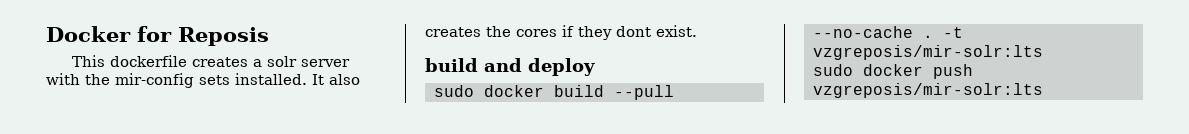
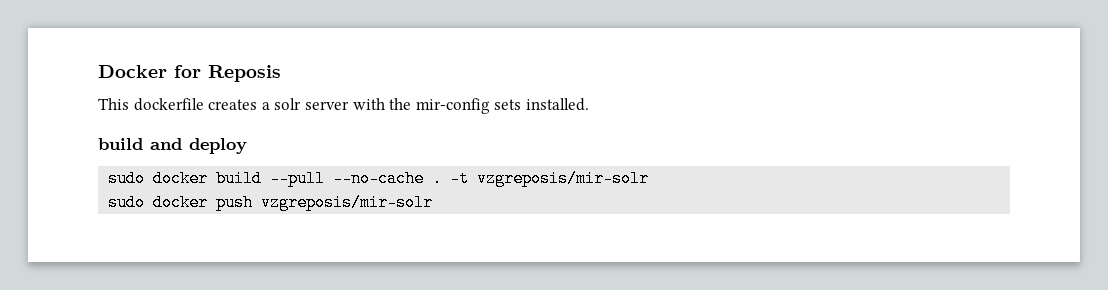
[312,74,360,85] [425,25,697,40] It also creates the cores if they dont exist. -> (589, 104) none
[812,45,1043,60] vzgreposis/mir-solr:lts -> [477,170,650,187] vzgreposis/mir-solr
[812,83,1043,98] vzgreposis/mir-solr:lts -> [261,194,434,211] vzgreposis/mir-solr

